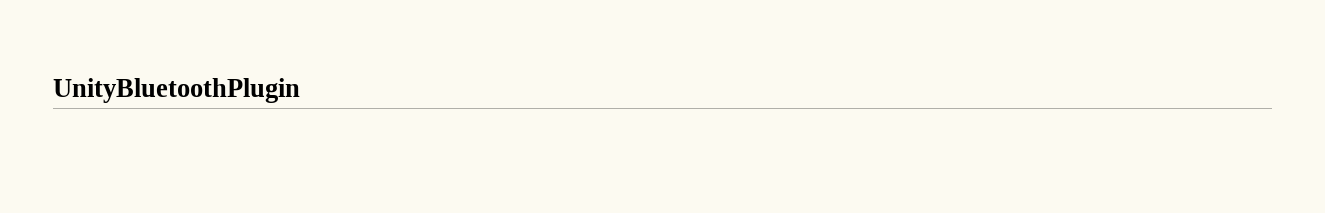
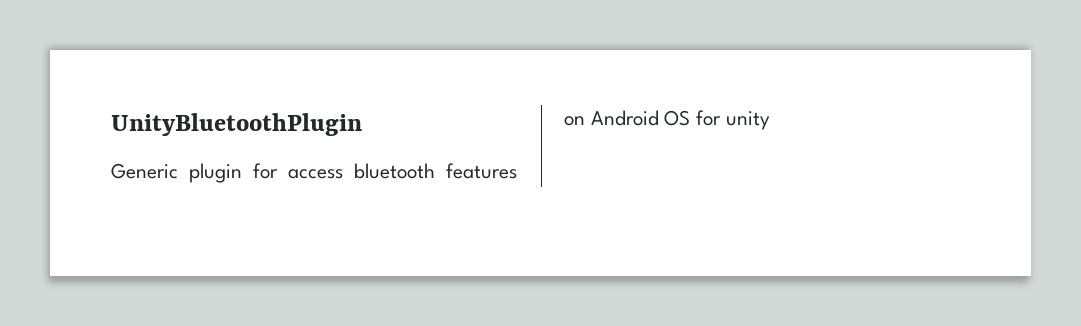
(300, 90) none -> [111,163,517,183] [564,110,770,130] // Generic plugin for access bluetooth features on Android OS for unity

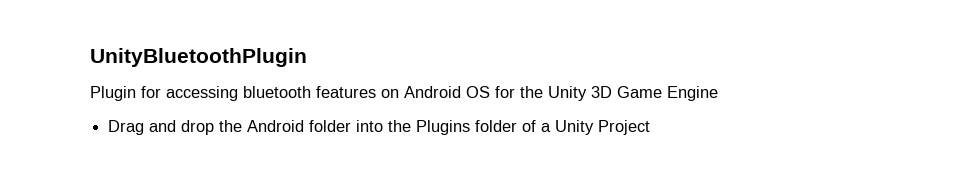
[111,163,343,183] Generic plugin for access -> [90,86,238,101] Plugin for accessing
[725,111,770,130] unity -> [520,86,718,101] [108,120,651,135] the Unity 3D Game Engine // Drag and drop the Android folder into the Plugins folder of a Unity Project

